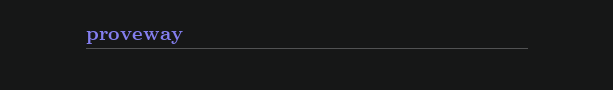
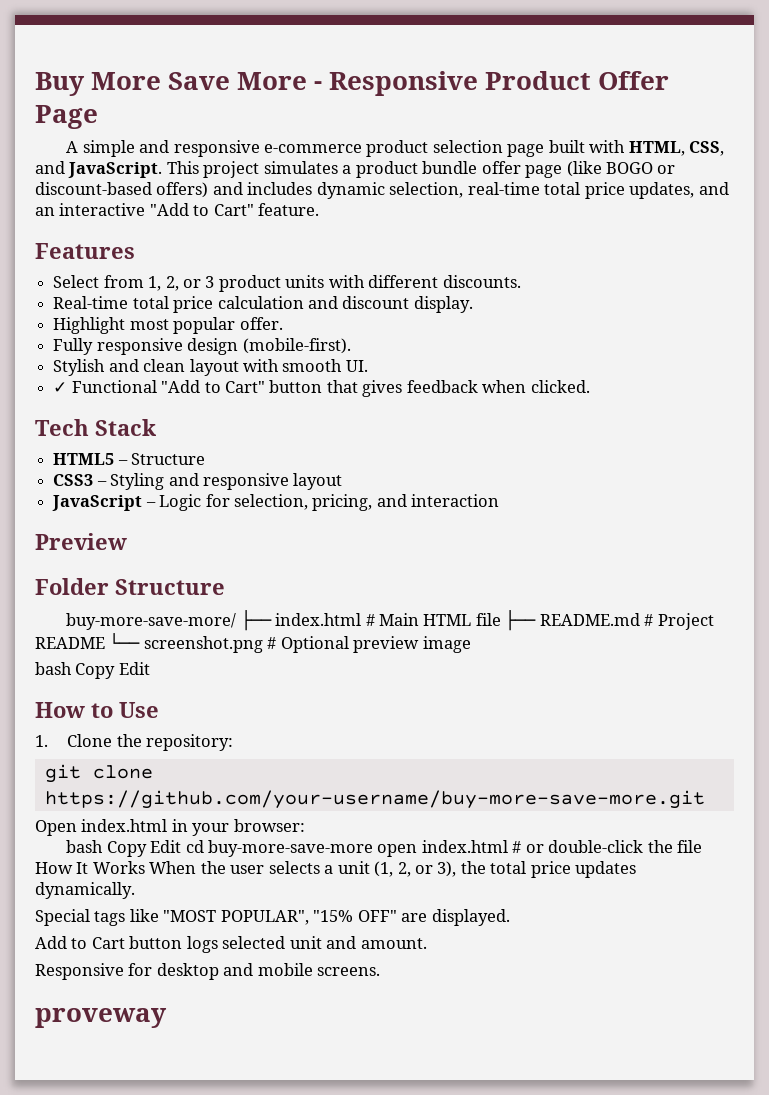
(86, 37) none -> [35,71,670,96] [35,105,98,129] [66,140,725,157] [35,161,676,178] [35,182,729,199] [35,203,320,216] [35,243,135,259] [53,275,521,292] [53,296,473,313] [53,317,283,334] [53,338,351,355] [53,359,368,376] [53,380,590,397] [35,419,156,436] [53,453,206,465] [53,473,343,490] [52,494,500,511] [35,533,127,550] [35,578,225,595] [66,610,714,631] [35,633,471,653] [35,662,150,679] [35,702,159,718] [35,734,234,751] [44,764,153,783] [44,790,705,809] [35,819,305,836] [66,840,703,857] [35,861,637,878] [35,882,135,899] [35,909,510,926] [35,936,427,953] [35,963,381,980] Buy More Save More - Responsive Product Offer Page // A simple and responsive e-commerce product selection page built with HTML, CSS, and JavaScript. This project simulates a product bundle offer page (like BOGO or discount-based offers) and includes dynamic selection, real-time total price updates, and an interactive "Add to Cart" feature. // Features // Select from 1, 2, or 3 product units with different discounts. // Real-time total price calculation and discount display. // Highlight most popular offer. // Fully responsive design (mobile-first). // Stylish and clean layout with smooth UI. // ✓ Functional "Add to Cart" button that gives feedback when clicked. // Tech Stack // HTML5 – Structure // CSS3 – Styling and responsive layout // JavaScript – Logic for selection, pricing, and interaction // Preview // Folder Structure // buy-more-save-more/ ├── index.html # Main HTML file ├── README.md # Project README └── screenshot.png # Optional preview image // bash Copy Edit // How to Use // 1. Clone the repository: // git clone https://github.com/your-username/buy-more-save-more.git // Open index.html in your browser: // bash Copy Edit cd buy-more-save-more open index.html # or double-click the file How It Works When the user selects a unit (1, 2, or 3), the total price updates dynamically. // Special tags like "MOST POPULAR", "15% OFF" are displayed. // Add to Cart button logs selected unit and amount. // Responsive for desktop and mobile screens. //

